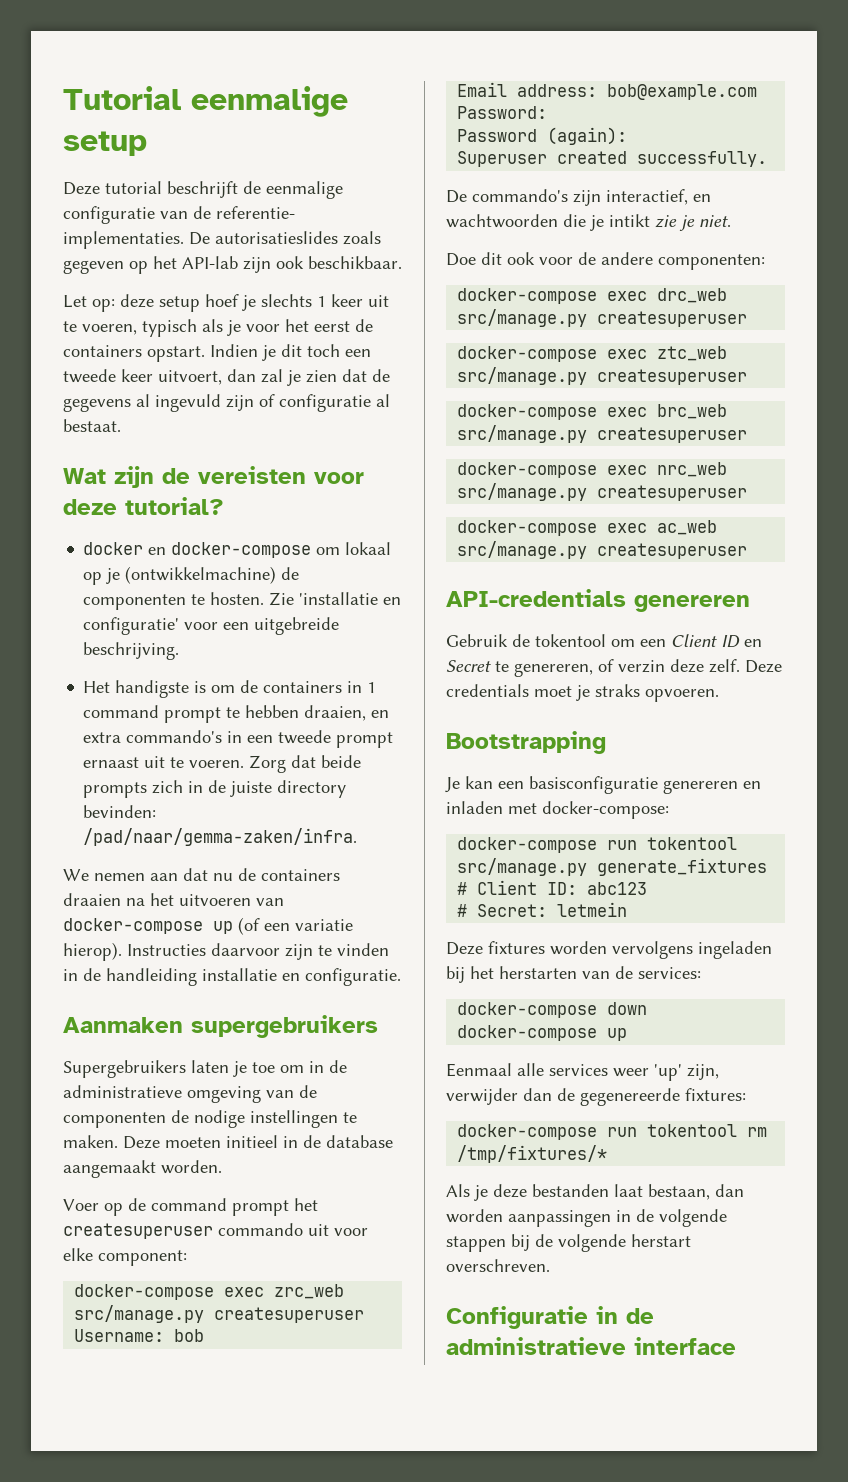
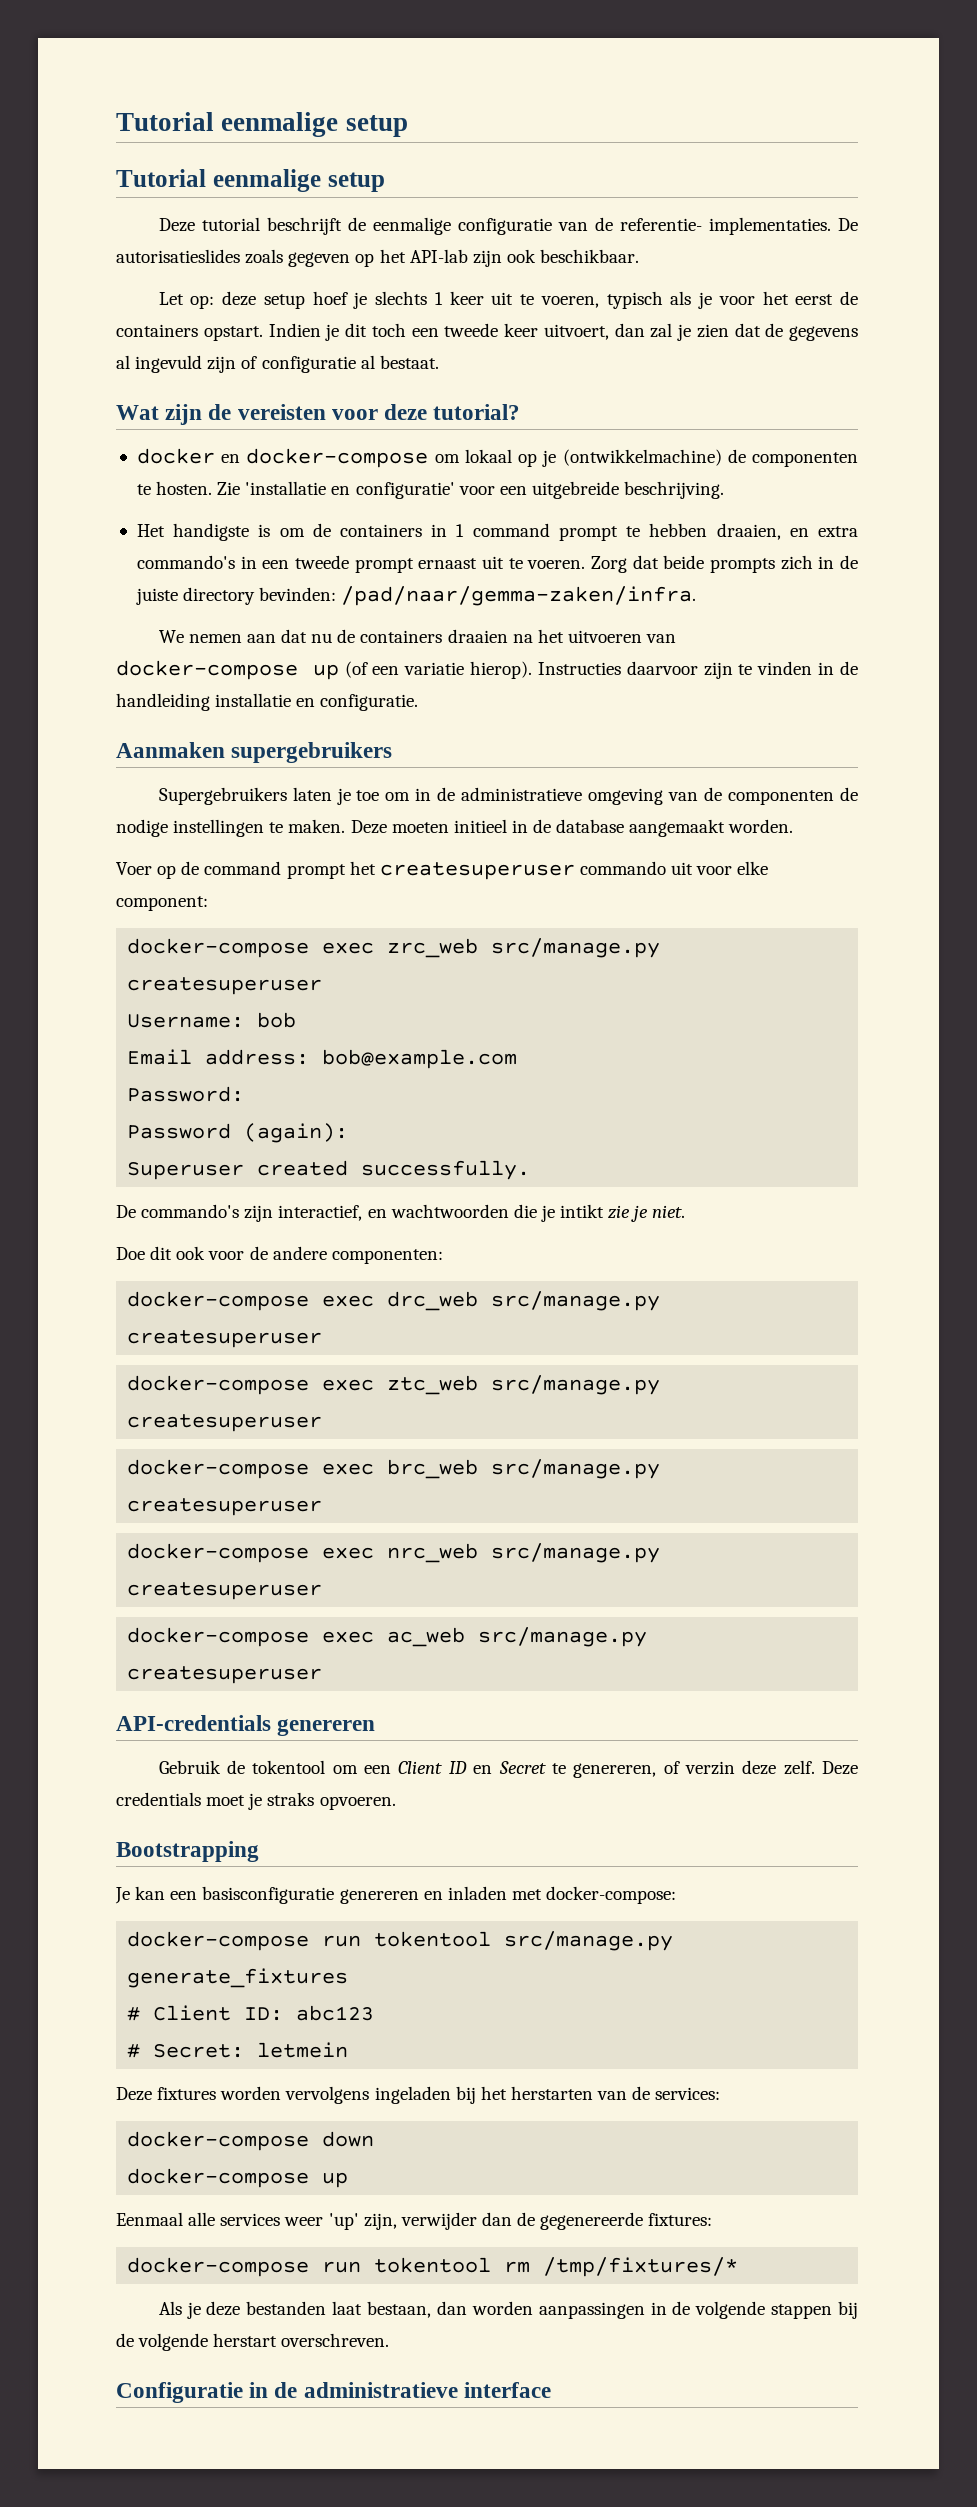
[63,86,348,117] [63,131,147,156] Tutorial eenmalige setup -> [116,112,408,137] [116,169,385,192] Tutorial eenmalige setup // Tutorial eenmalige setup

